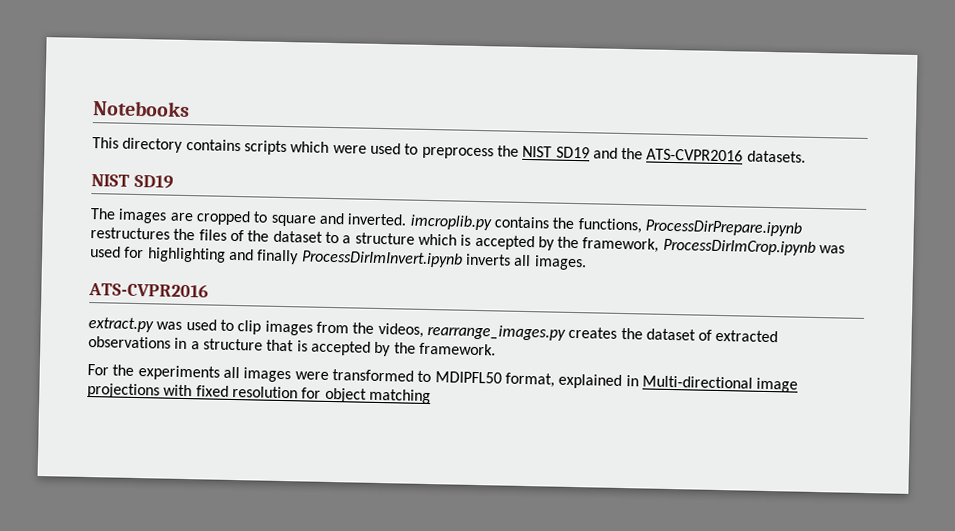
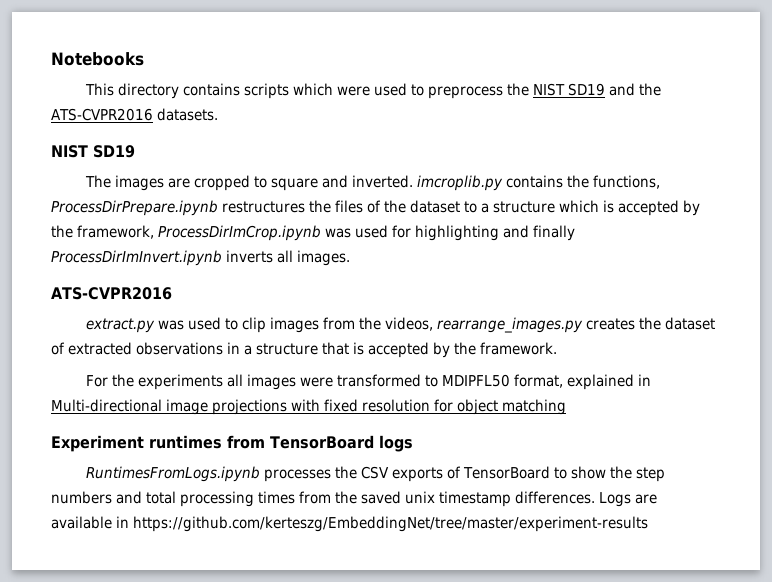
(431, 396) none -> [51,435,413,452] [85,466,665,482] [51,491,657,507] [51,516,648,532] // Experiment runtimes from TensorBoard logs // RuntimesFromLogs.ipynb processes the CSV exports of TensorBoard to show the step numbers and total processing times from the saved unix timestamp differences. Logs are available in https://github.com/kerteszg/EmbeddingNet/tree/master/experiment-results

